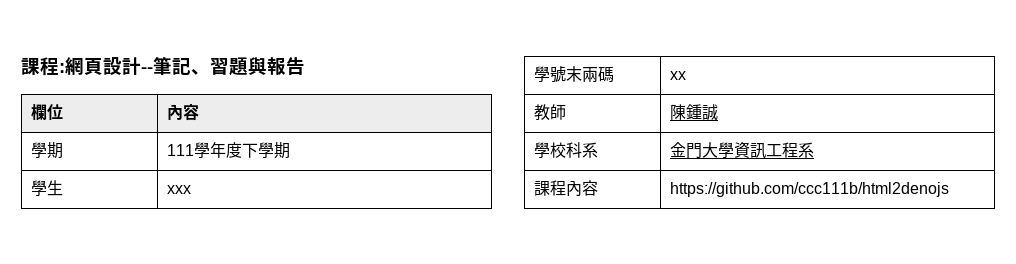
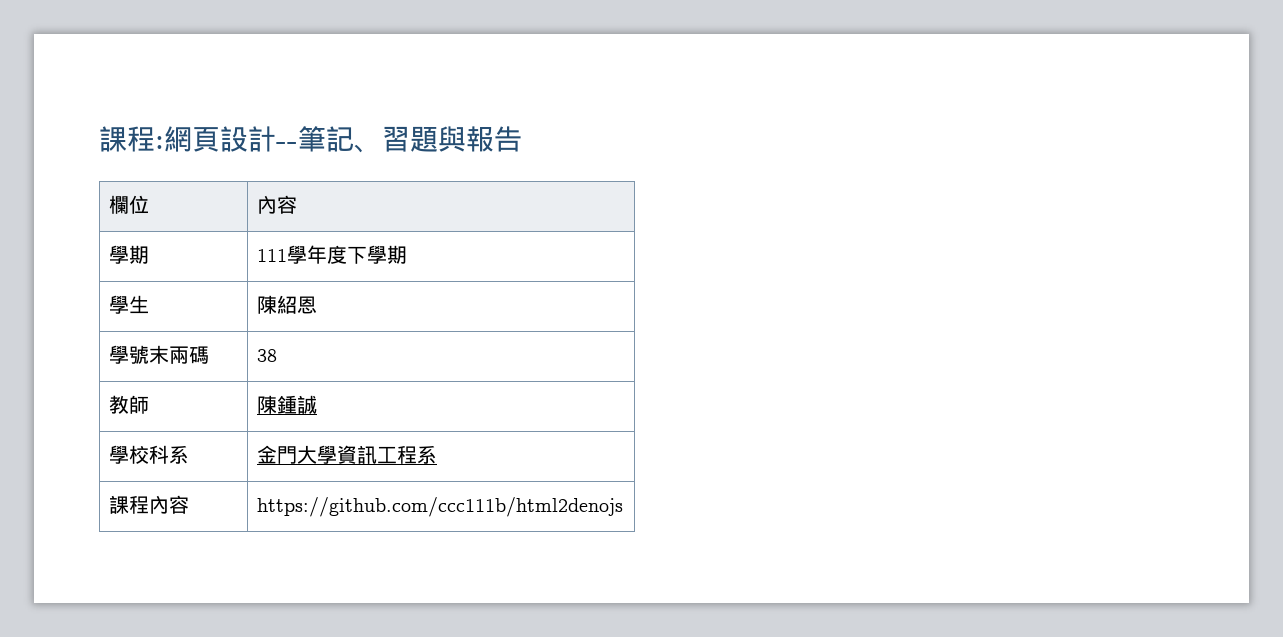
[166,185,191,194] xxx -> [256,295,317,314] 陳紹恩
[669,71,686,80] xx -> [256,349,277,362] 38

